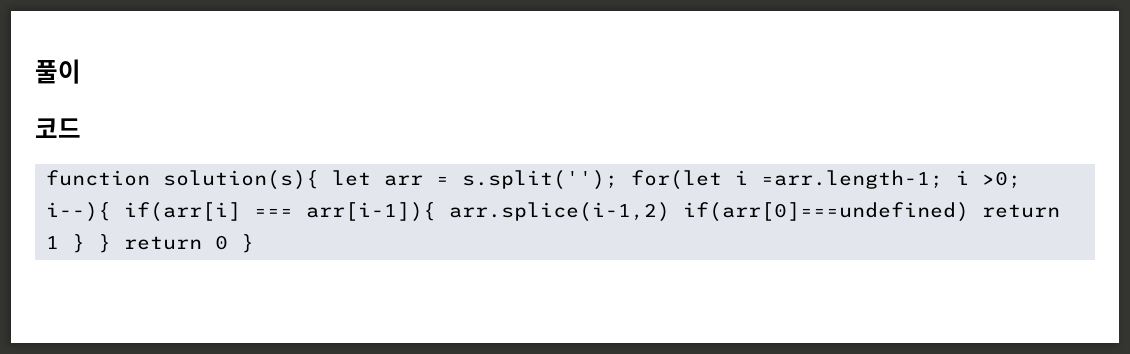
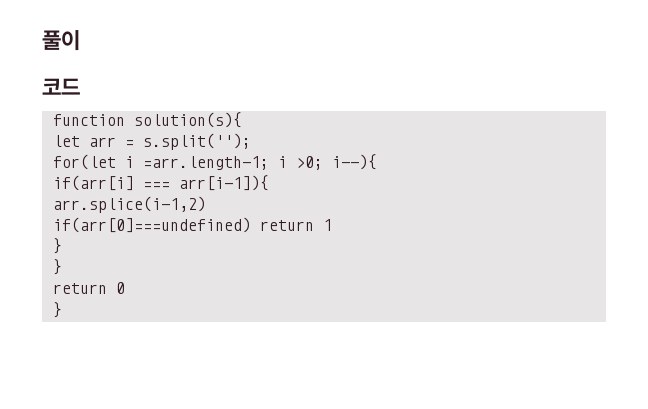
(319, 180) none -> (242, 120) //
(618, 180) none -> (251, 141) //
(111, 212) none -> (377, 162) //
(436, 212) none -> (269, 183) //
(670, 212) none -> (206, 204) //
[71,234,111,253] } } -> [52,238,62,254] [52,259,62,275] // } // } //
(228, 242) none -> (125, 288) //

